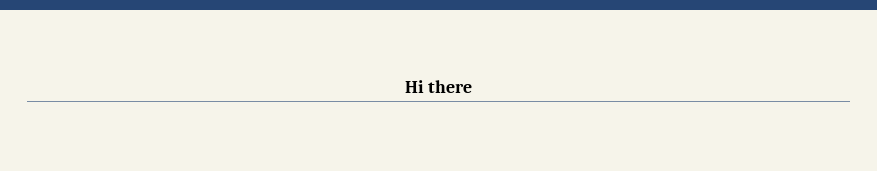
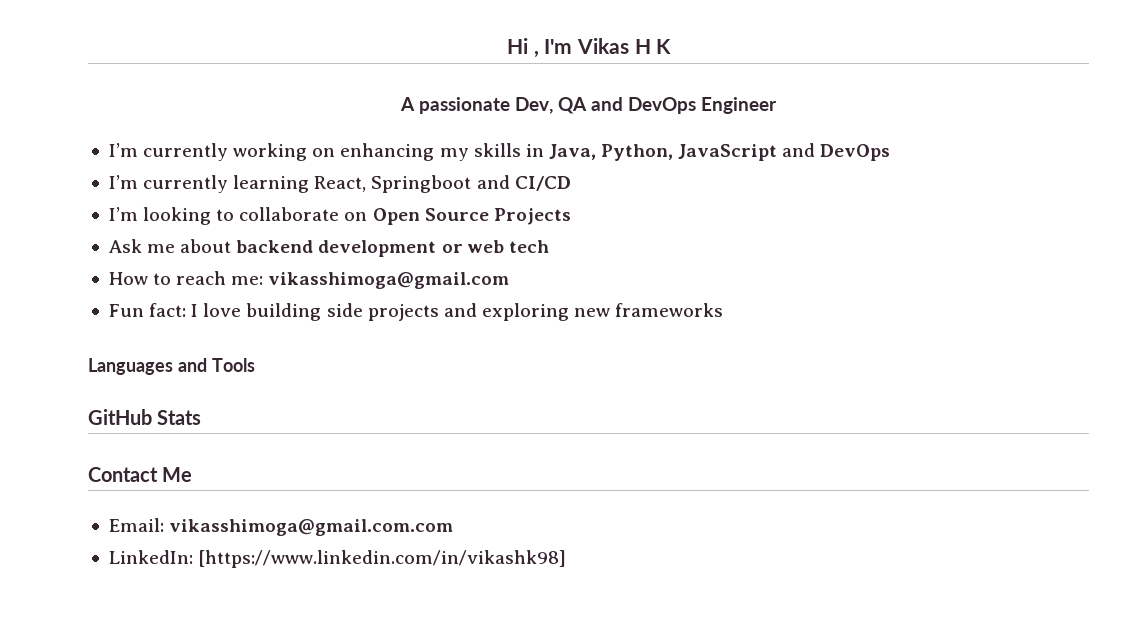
[428,80,473,93] there -> [533,38,672,58] [399,97,778,114] [108,143,891,161] [108,175,571,193] [108,207,571,225] [108,239,549,257] [108,271,510,289] [108,303,724,321] [88,358,255,375] [88,409,202,425] [88,467,193,482] [108,518,454,536] [108,550,567,568] , I'm Vikas H K // A passionate Dev, QA and DevOps Engineer // I’m currently working on enhancing my skills in Java, Python, JavaScript and DevOps // I’m currently learning React, Springboot and CI/CD // I’m looking to collaborate on Open Source Projects // Ask me about backend development or web tech // How to reach me: vikasshimoga@gmail.com // Fun fact: I love building side projects and exploring new frameworks // Languages and Tools // GitHub Stats // Contact Me // Email: vikasshimoga@gmail.com.com // LinkedIn: [https://www.linkedin.com/in/vikashk98]

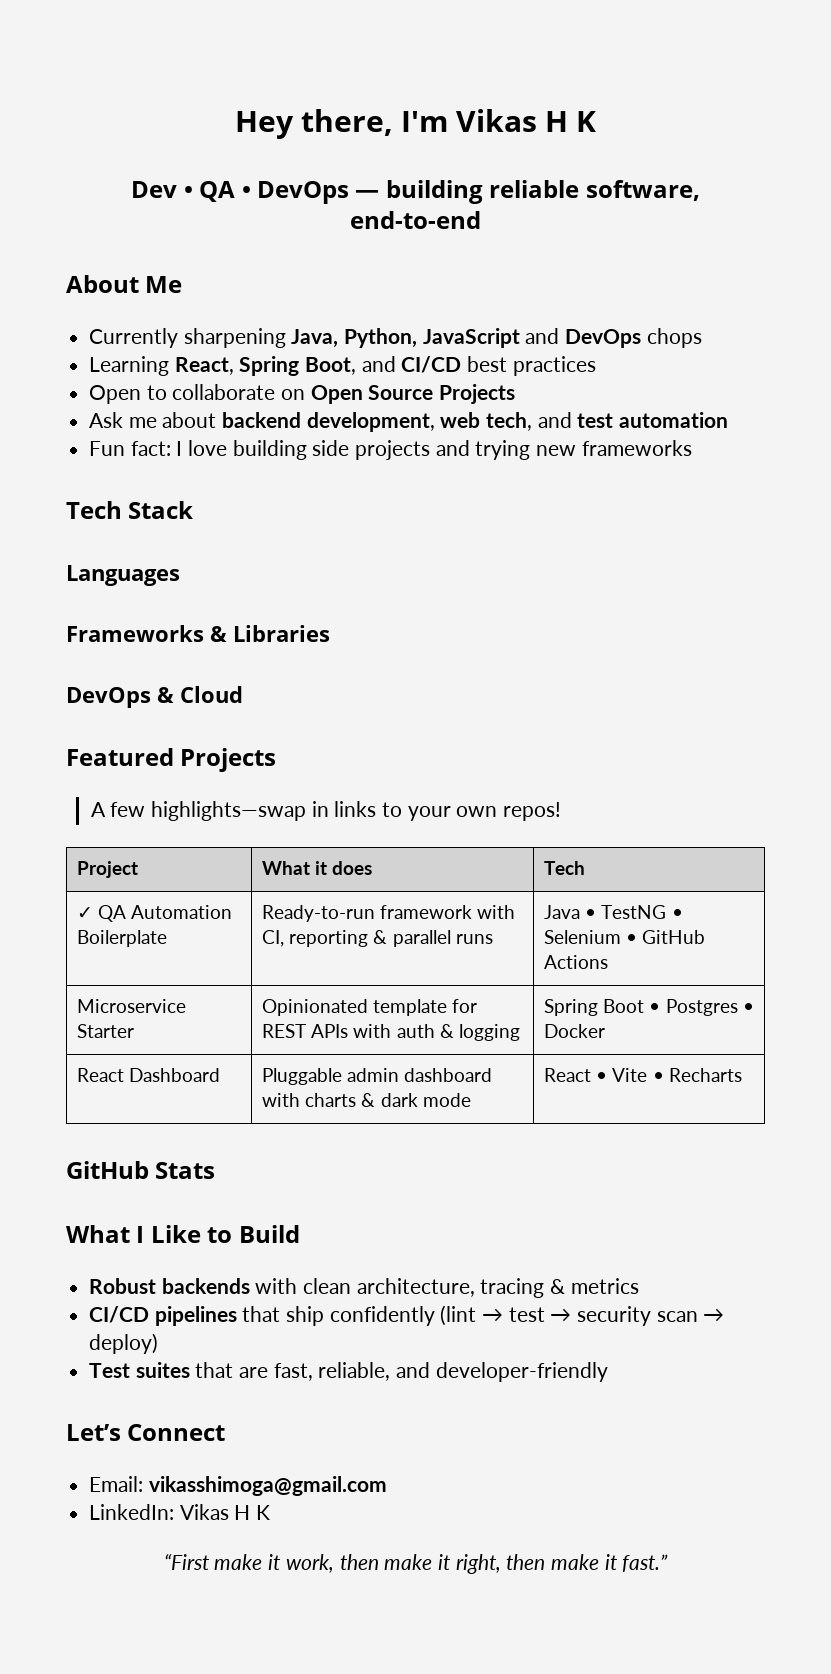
[506,38,539,58] Hi , -> [234,109,393,139] Hey there,
[399,97,778,114] [108,143,544,161] A passionate Dev, QA and DevOps Engineer // I’m currently working on enhancing my skills in -> [131,180,700,204] [350,211,481,229] [66,275,183,293] [89,328,286,348] Dev • QA • DevOps — building reliable software, end-to-end // About Me // Currently sharpening
[108,175,472,193] // I’m currently learning React, Springboot -> [646,328,702,348] [89,356,357,376] chops // Learning React, Spring Boot,
[108,207,212,225] // I’m looking -> [467,356,596,376] [89,385,142,404] best practices // Open
[318,240,549,257] [108,271,510,289] development or web tech // How to reach me: vikasshimoga@gmail.com -> [306,412,729,432] development, web tech, and test automation
[481,303,569,321] exploring -> [475,440,531,460] trying
(724, 310) none -> [66,501,194,519] // Tech Stack
[177,358,255,372] [88,409,202,425] [88,467,193,482] and Tools // GitHub Stats // Contact Me -> [66,625,330,642] [66,686,243,708] [66,748,277,772] [90,801,562,821] [77,861,139,878] [262,861,373,875] [544,861,586,875] [77,905,233,922] [77,930,168,947] [262,905,516,922] [262,930,493,947] [544,905,683,919] [544,930,706,944] [544,955,609,969] [77,999,187,1013] [77,1024,135,1038] [262,999,478,1016] [262,1024,520,1041] [544,999,754,1016] [544,1024,606,1038] [77,1068,221,1082] [262,1068,493,1085] [262,1093,471,1107] [544,1068,742,1082] [66,1161,216,1179] [66,1225,300,1243] [89,1278,639,1298] [89,1305,725,1326] [89,1333,159,1354] [89,1362,608,1382] [66,1424,226,1441] // Frameworks & Libraries // DevOps & Cloud // Featured Projects // A few highlights—swap in links to your own repos! // Project | What it does | Tech // ✓ QA Automation Boilerplate | Ready-to-run framework with CI, reporting & parallel runs | Java • TestNG • Selenium • GitHub Actions // Microservice Starter | Opinionated template for REST APIs with auth & logging | Spring Boot • Postgres • Docker // React Dashboard | Pluggable admin dashboard with charts & dark mode | React • Vite • Recharts // GitHub Stats // What I Like to Build // Robust backends with clean architecture, tracing & metrics // CI/CD pipelines that ship confidently (lint → test → security scan → deploy) // Test suites that are fast, reliable, and developer-friendly // Let’s Connect
[169,519,454,536] vikasshimoga@gmail.com.com -> [148,1476,387,1496] vikasshimoga@gmail.com
[198,550,567,568] [https://www.linkedin.com/in/vikashk98] -> [179,1504,271,1520] [163,1553,669,1574] Vikas H K // “First make it work, then make it right, then make it fast.”

